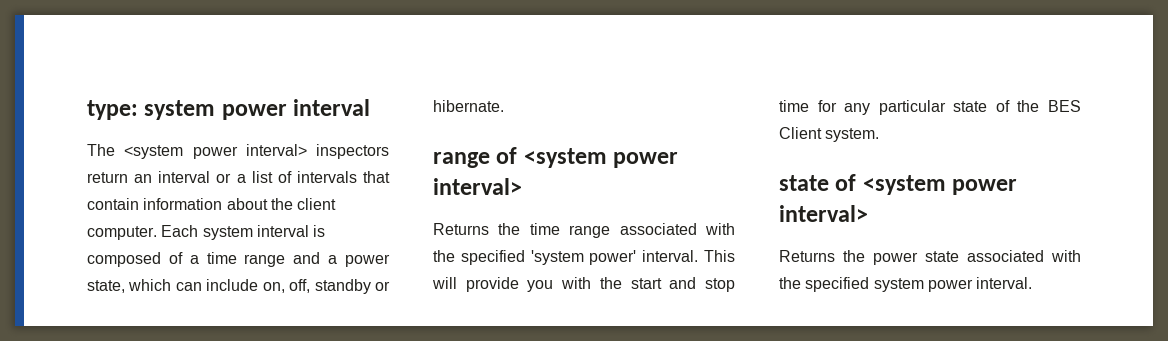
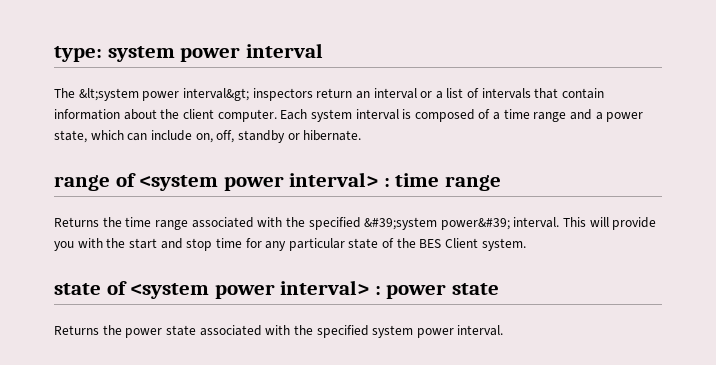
[124,144,307,159] <system power interval> -> [78,88,249,101] &lt;system power interval&gt;
(522, 186) none -> [383,173,501,191] : time range
[530,250,637,265] 'system power' -> [364,217,510,230] &#39;system power&#39;
(868, 213) none -> [374,283,499,299] : power state

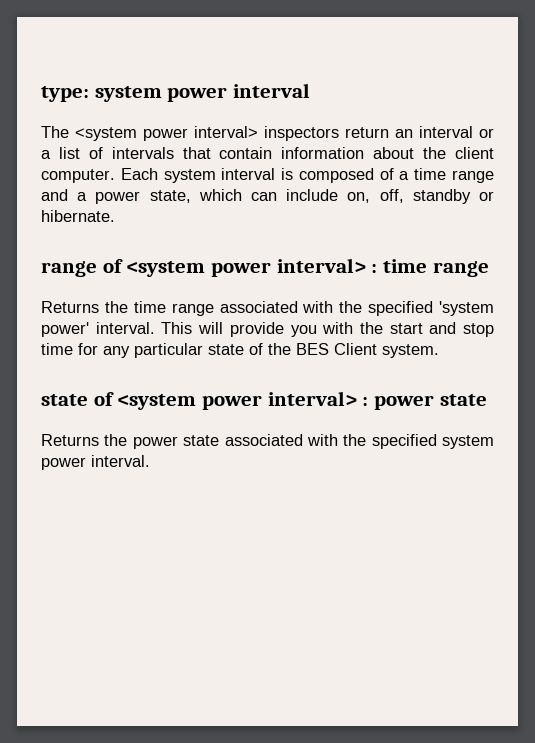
[78,88,249,101] &lt;system power interval&gt; -> [75,126,258,141] <system power interval>
[364,217,510,230] &#39;system power&#39; -> [439,301,494,316] [41,322,89,337] 'system power'

